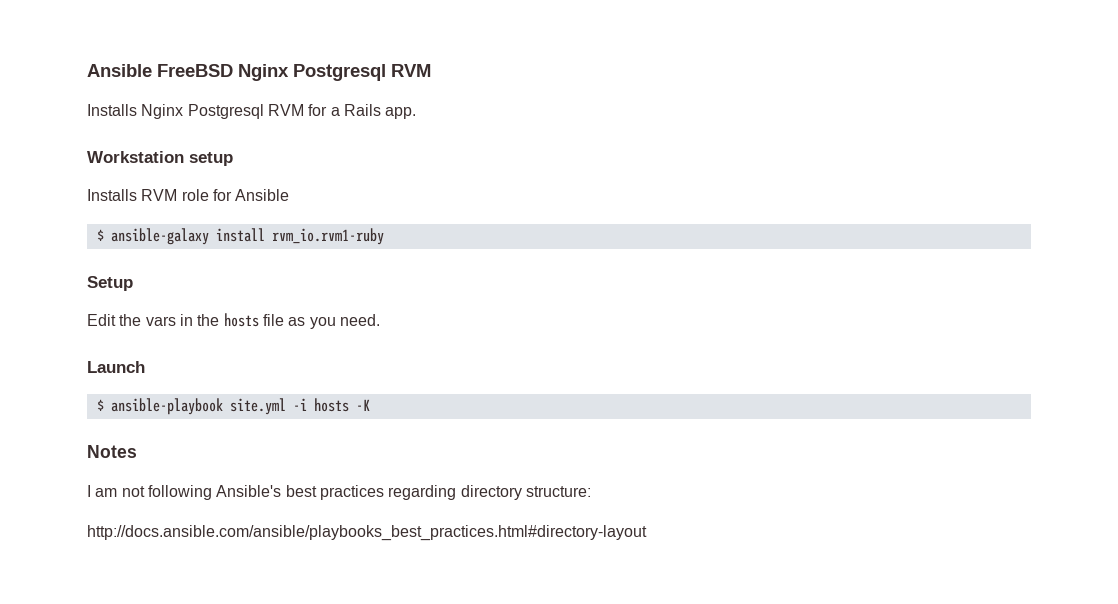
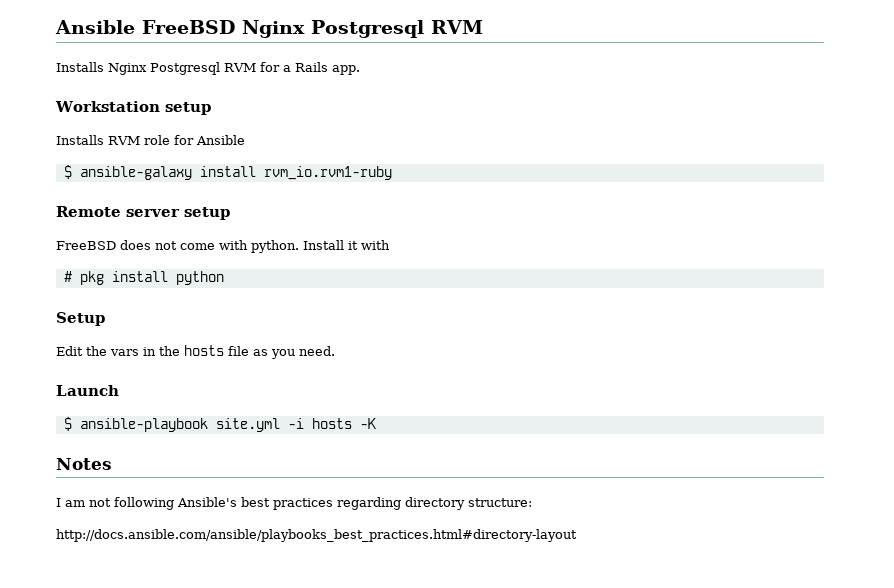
(384, 236) none -> [56,206,230,220] [56,240,390,253] [63,271,224,285] // Remote server setup // FreeBSD does not come with python. Install it with // # pkg install python

